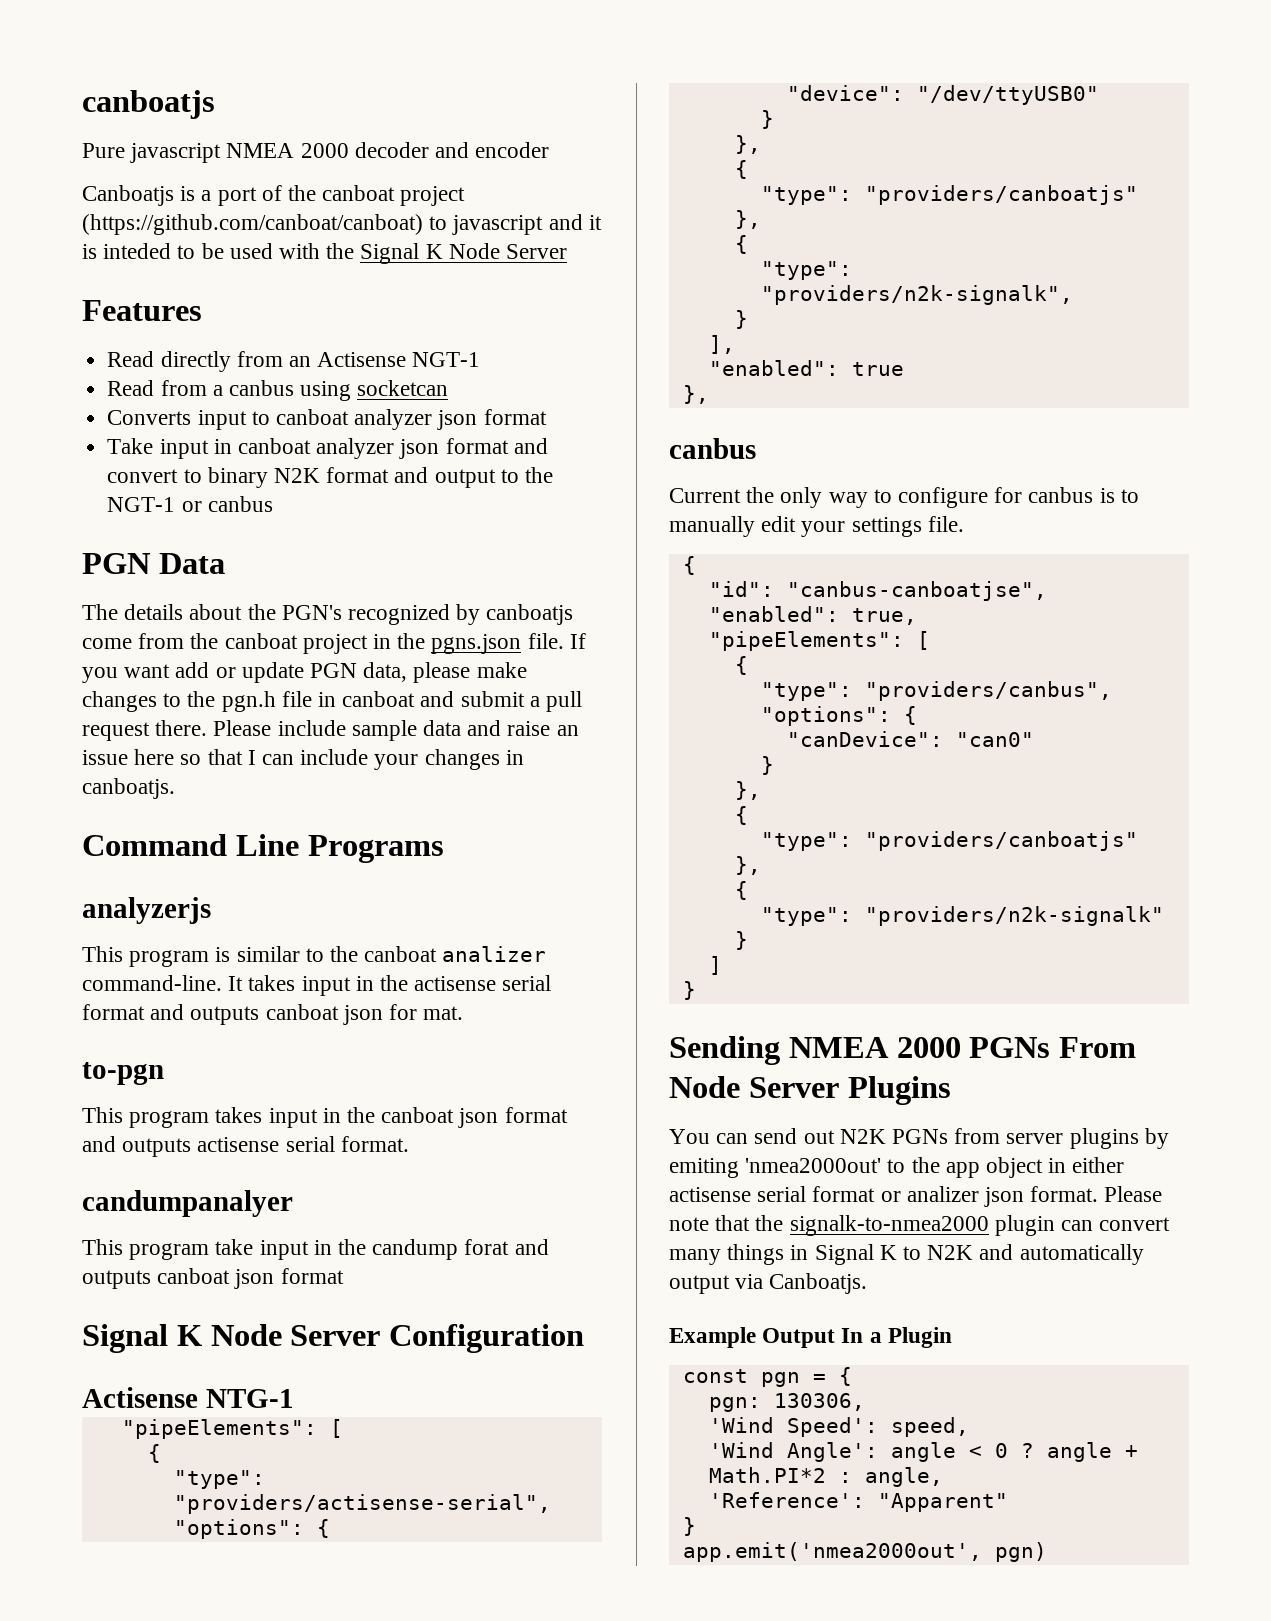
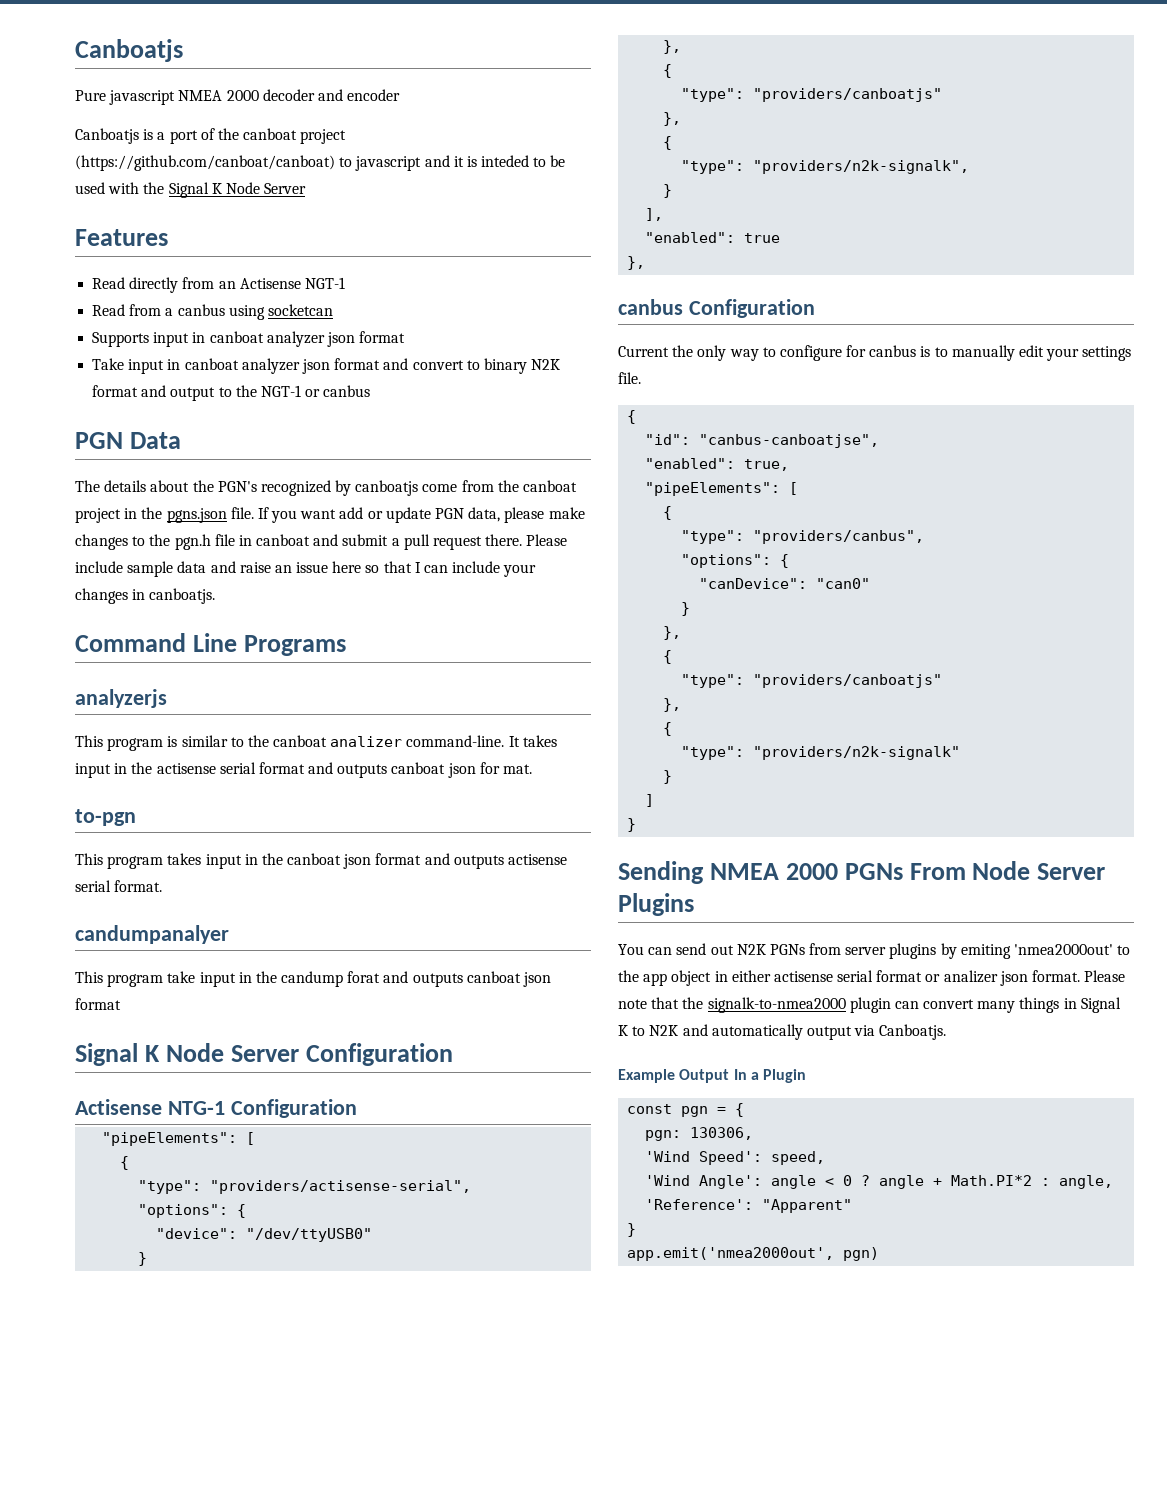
[82,90,215,119] canboatjs -> [75,39,183,62] Canboatjs
[107,410,270,430] Converts input to -> [92,332,206,347] Supports input in
(294, 1398) none -> [230,1099,357,1118] Configuration
(756, 448) none -> [688,299,815,318] Configuration

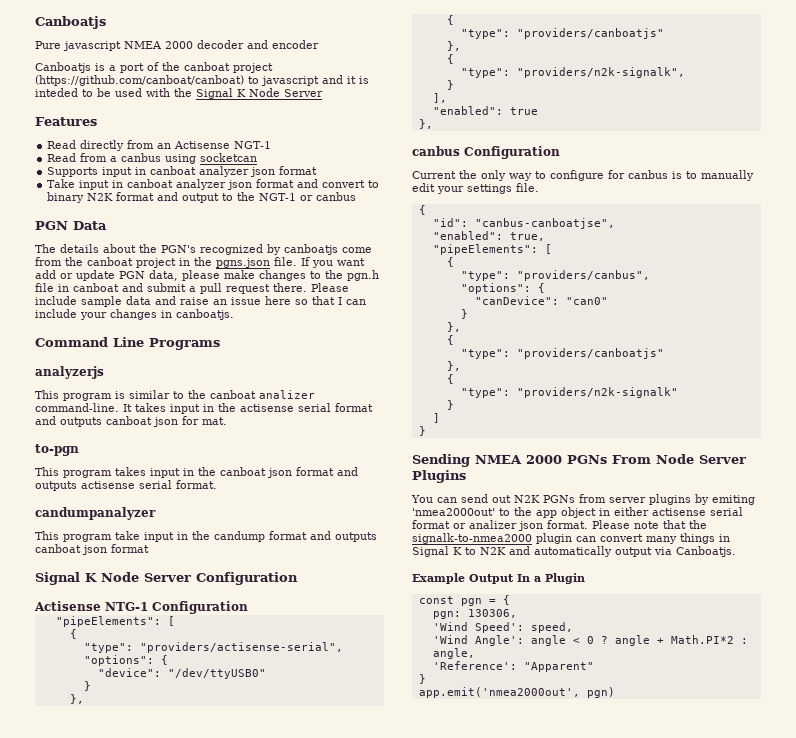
[75,925,229,944] candumpanalyer -> [35,507,156,520] candumpanalyzer
[347,971,381,983] forat -> [269,531,307,540] format

